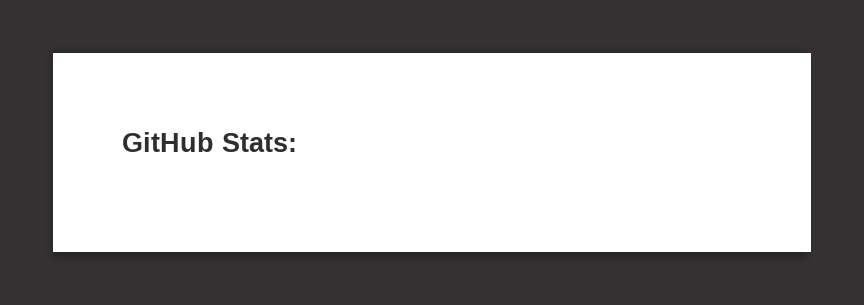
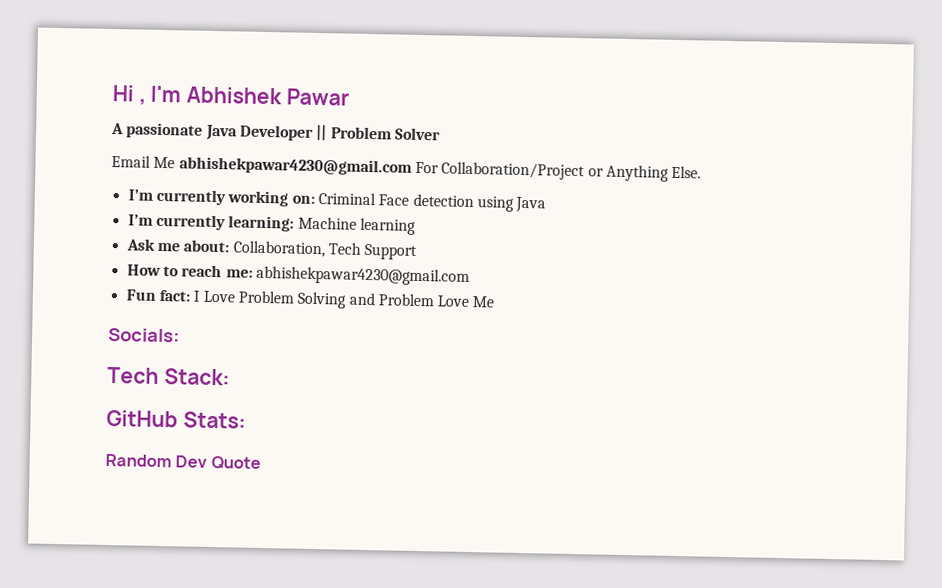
(122, 142) none -> [112,85,349,106] [111,122,441,141] [111,155,702,182] [127,188,547,213] [127,213,416,235] [125,238,418,260] [126,264,470,286] [125,289,495,309] [108,327,180,343] [107,366,230,386] Hi , I'm Abhishek Pawar // A passionate Java Developer || Problem Solver // Email Me abhishekpawar4230@gmail.com For Collaboration/Project or Anything Else. // I’m currently working on: Criminal Face detection using Java // I’m currently learning: Machine learning // Ask me about: Collaboration, Tech Support // How to reach me: abhishekpawar4230@gmail.com // Fun fact: I Love Problem Solving and Problem Love Me // Socials: // Tech Stack: //
(297, 142) none -> [105,453,261,470] // Random Dev Quote

